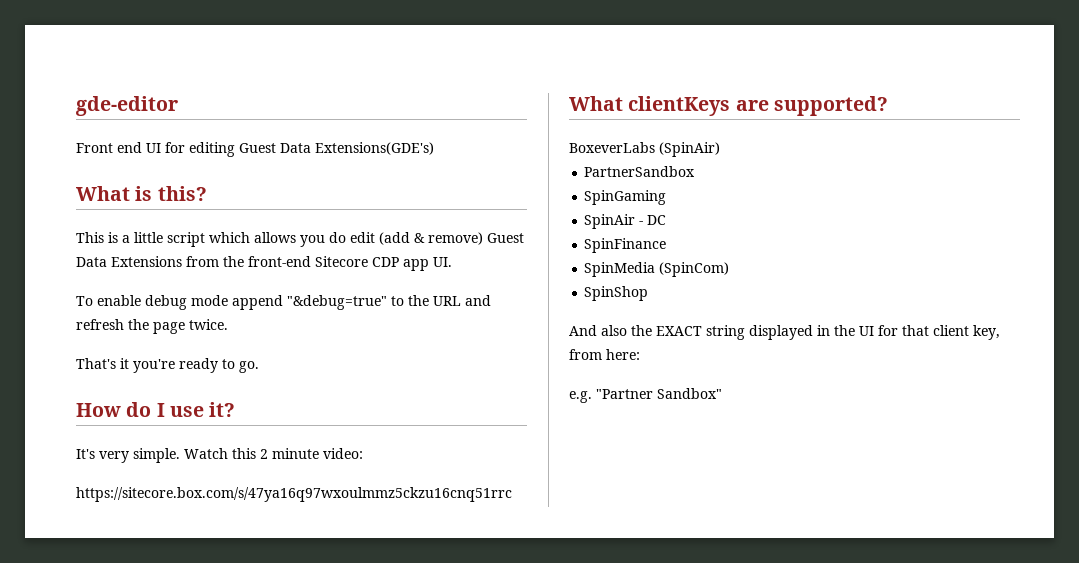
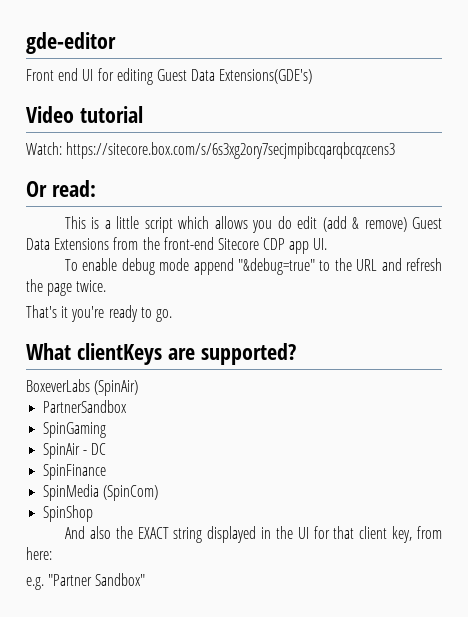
[76,186,207,201] What is this? -> [26,106,143,123] [26,142,396,159] [26,180,96,197] Video tutorial // Watch: https://sitecore.box.com/s/6s3xg2ory7secjmpibcqarqbcqzcens3 // Or read:
[76,402,236,417] [76,448,363,463] [76,487,512,502] // How do I use it? // It's very simple. Watch this 2 minute video: // https://sitecore.box.com/s/47ya16q97wxoulmmz5ckzu16cnq51rrc -> (172, 315) none

